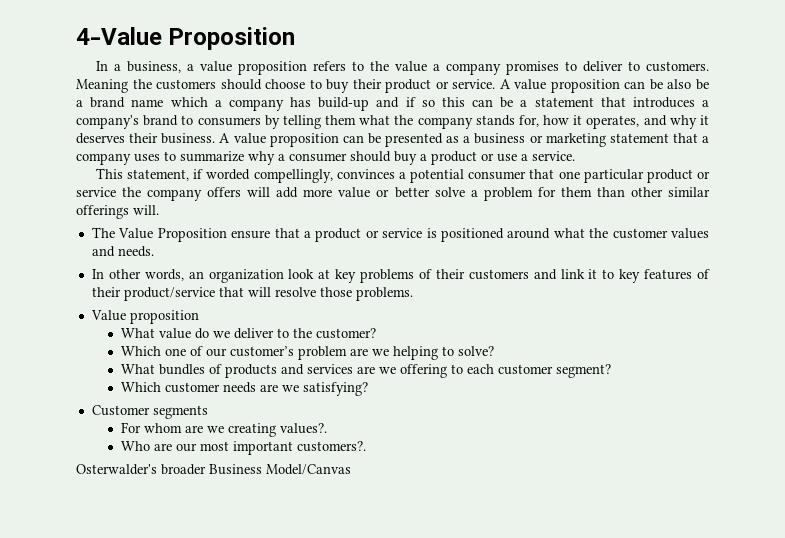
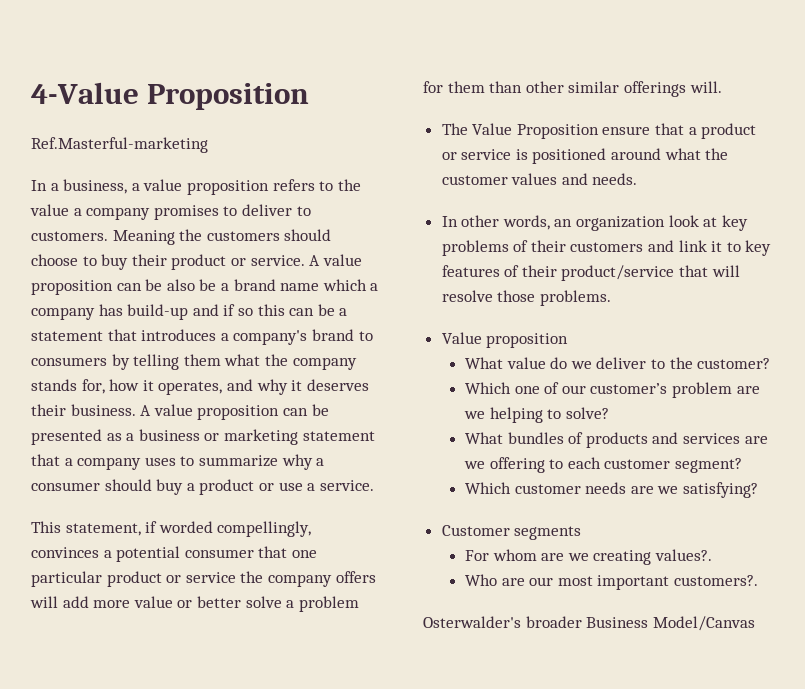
(296, 38) none -> [31,137,208,153] // Ref.Masterful-marketing

